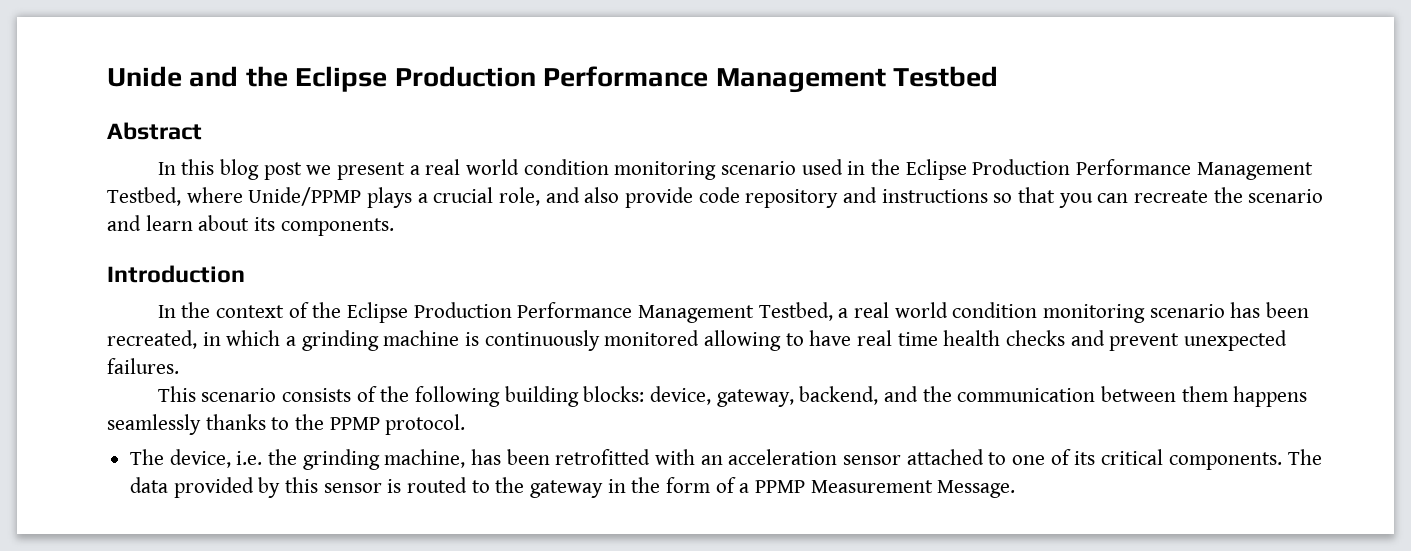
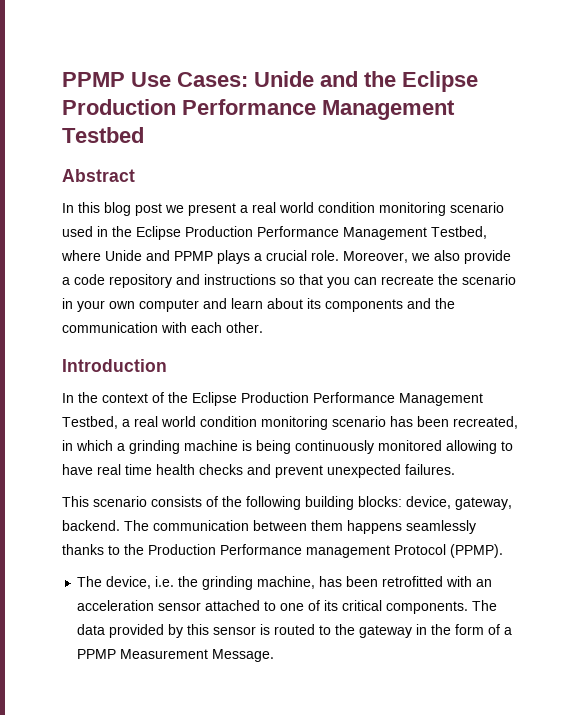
(107, 76) none -> [62,72,248,87] PPMP Use Cases:
[248,187,580,208] Unide/PPMP plays a crucial role, and -> [105,250,430,264] Unide and PPMP plays a crucial role. Moreover, we
(694, 197) none -> [62,277,70,285] a
[107,215,394,236] and learn about its components. -> [62,298,455,312] [62,322,263,333] in your own computer and learn about its components and the communication with each other.
(480, 339) none -> [256,440,291,454] being
[799,386,952,405] backend, and the -> [62,520,149,531] backend. The
[329,414,466,435] PPMP protocol. -> [148,544,503,558] Production Performance management Protocol (PPMP).

